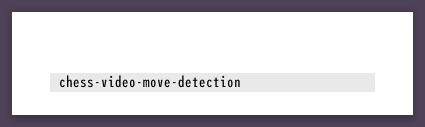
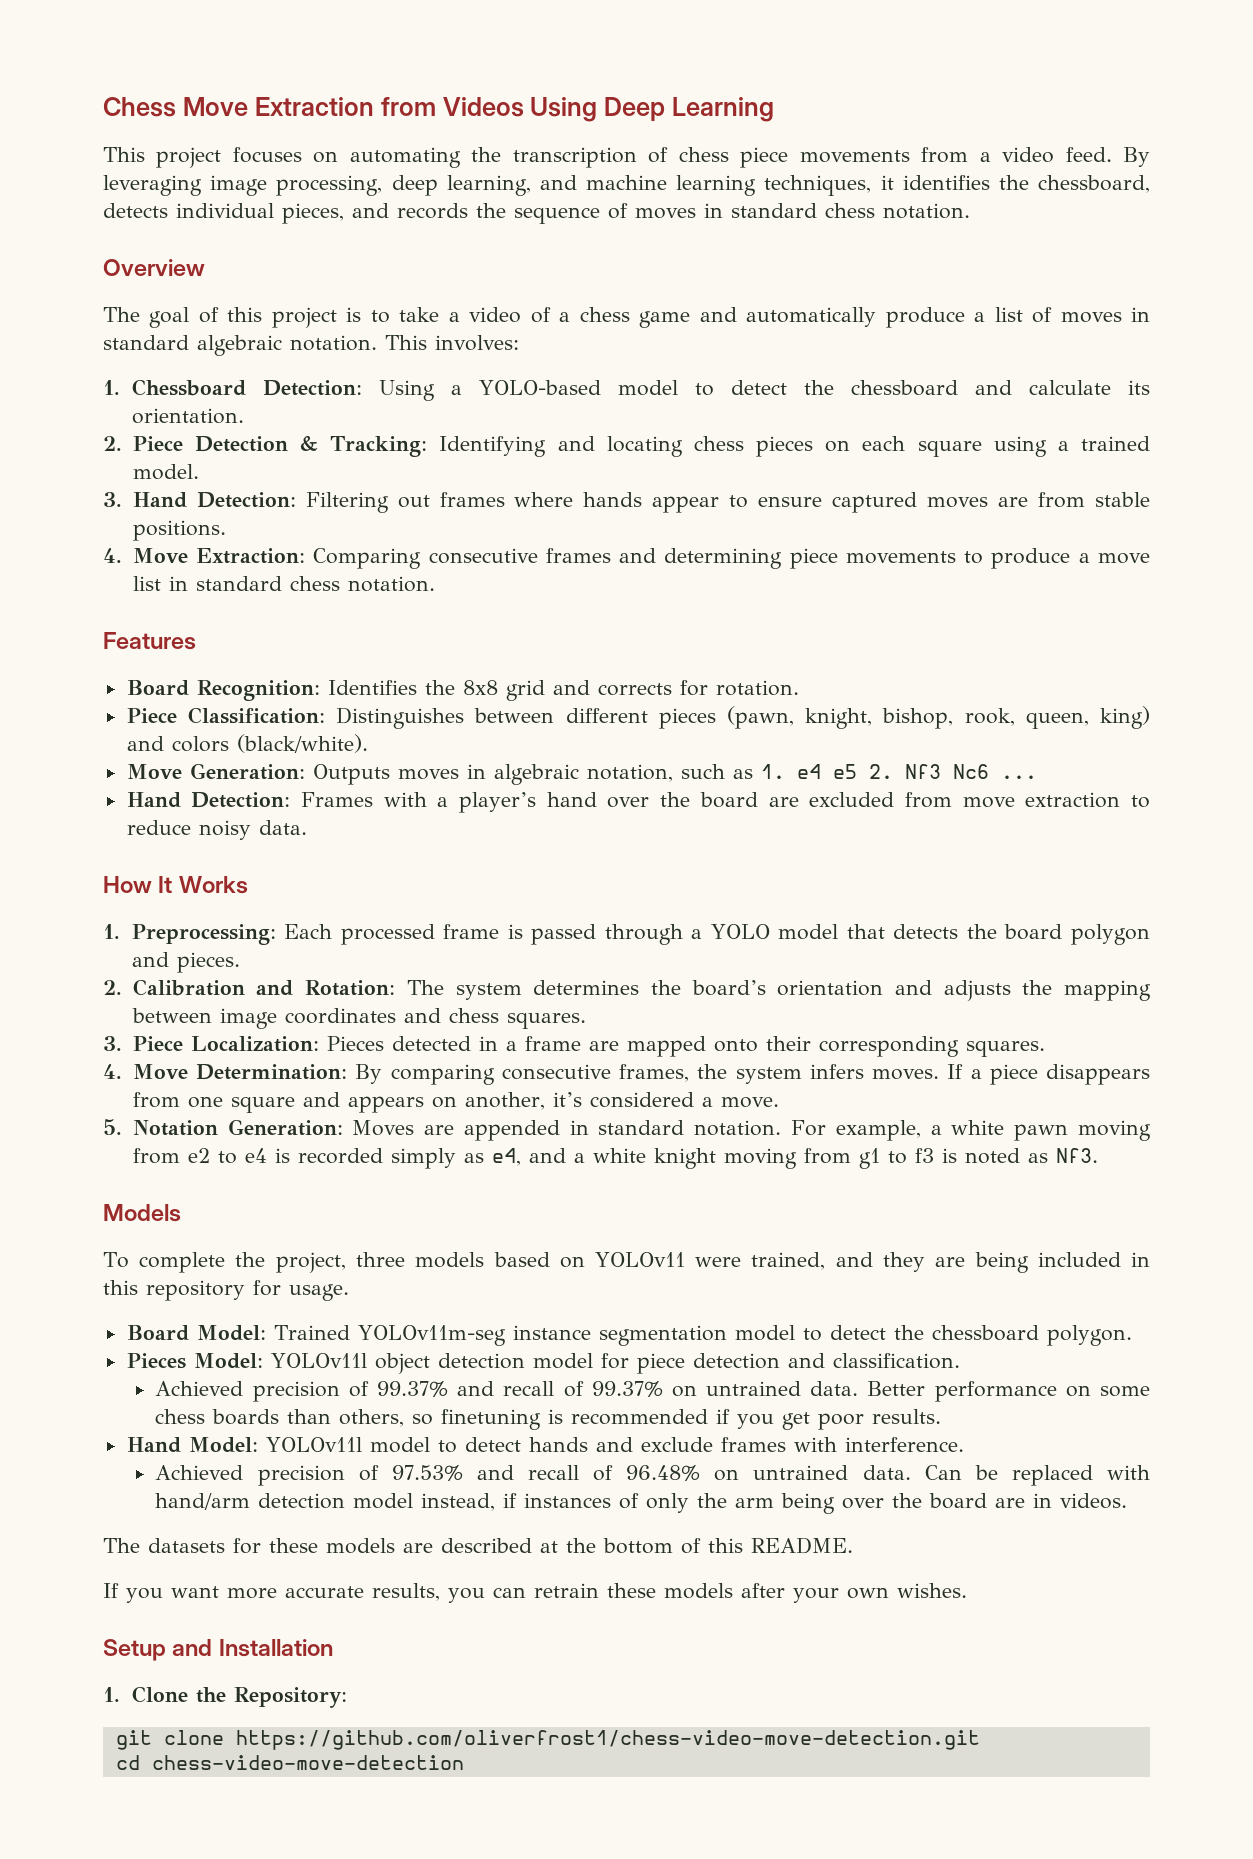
(59, 81) none -> [103,97,775,122] [103,147,1151,168] [103,175,1150,196] [103,203,970,224] [103,259,205,276] [103,307,1150,328] [103,335,519,356] [103,379,1150,401] [131,408,244,424] [103,436,1151,457] [132,464,199,480] [103,492,1150,513] [132,520,226,541] [103,548,1151,569] [132,576,435,592] [103,632,196,650] [126,680,799,701] [126,706,1151,729] [126,734,368,753] [126,763,1037,785] [126,792,1151,813] [126,820,307,840] [103,876,248,894] [103,924,1150,945] [131,952,240,973] [103,979,1151,1001] [131,1008,586,1029] [103,1036,1045,1057] [103,1064,1150,1085] [132,1092,779,1113] [103,1119,1151,1141] [132,1148,1098,1169] [103,1204,181,1222] [103,1252,1150,1273] [103,1280,349,1301] [126,1325,1132,1346] [126,1353,960,1374] [155,1381,1151,1402] [155,1409,942,1430] [126,1437,964,1453] [155,1465,1150,1486] [155,1493,1128,1514] [103,1537,853,1554] [103,1583,967,1603] [103,1639,333,1661] [103,1686,347,1708] [115,1730,980,1750] [115,1755,140,1770] Chess Move Extraction from Videos Using Deep Learning // This project focuses on automating the transcription of chess piece movements from a video feed. By leveraging image processing, deep learning, and machine learning techniques, it identifies the chessboard, detects individual pieces, and records the sequence of moves in standard chess notation. // Overview // The goal of this project is to take a video of a chess game and automatically produce a list of moves in standard algebraic notation. This involves: // 1. Chessboard Detection: Using a YOLO-based model to detect the chessboard and calculate its orientation. // 2. Piece Detection & Tracking: Identifying and locating chess pieces on each square using a trained model. // 3. Hand Detection: Filtering out frames where hands appear to ensure captured moves are from stable positions. // 4. Move Extraction: Comparing consecutive frames and determining piece movements to produce a move list in standard chess notation. // Features // Board Recognition: Identifies the 8x8 grid and corrects for rotation. // Piece Classification: Distinguishes between different pieces (pawn, knight, bishop, rook, queen, king) and colors (black/white). // Move Generation: Outputs moves in algebraic notation, such as 1. e4 e5 2. Nf3 Nc6 ... // Hand Detection: Frames with a player’s hand over the board are excluded from move extraction to reduce noisy data. // How It Works // 1. Preprocessing: Each processed frame is passed through a YOLO model that detects the board polygon and pieces. // 2. Calibration and Rotation: The system determines the board’s orientation and adjusts the mapping between image coordinates and chess squares. // 3. Piece Localization: Pieces detected in a frame are mapped onto their corresponding squares. // 4. Move Determination: By comparing consecutive frames, the system infers moves. If a piece disappears from one square and appears on another, it’s considered a move. // 5. Notation Generation: Moves are appended in standard notation. For example, a white pawn moving from e2 to e4 is recorded simply as e4, and a white knight moving from g1 to f3 is noted as Nf3. // Models // To complete the project, three models based on YOLOv11 were trained, and they are being included in this repository for usage. // Board Model: Trained YOLOv11m-seg instance segmentation model to detect the chessboard polygon. // Pieces Model: YOLOv11l object detection model for piece detection and classification. // Achieved precision of 99.37% and recall of 99.37% on untrained data. Better performance on some chess boards than others, so finetuning is recommended if you get poor results. // Hand Model: YOLOv11l model to detect hands and exclude frames with interference. // Achieved precision of 97.53% and recall of 96.48% on untrained data. Can be replaced with hand/arm detection model instead, if instances of only the arm being over the board are in videos. // The datasets for these models are described at the bottom of this README. // If you want more accurate results, you can retrain these models after your own wishes. // Setup and Installation // 1. Clone the Repository: // git clone https://github.com/oliverfrost1/chess-video-move-detection.git // cd

